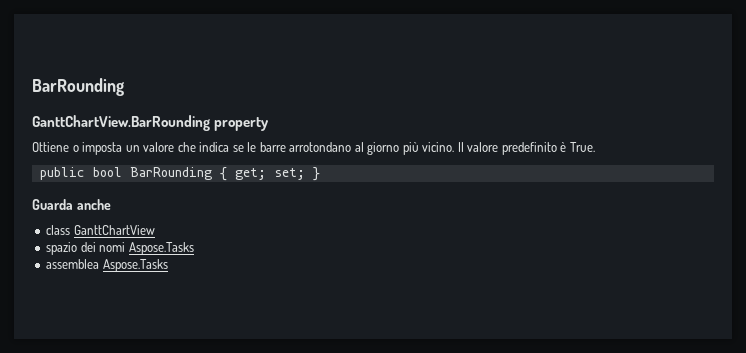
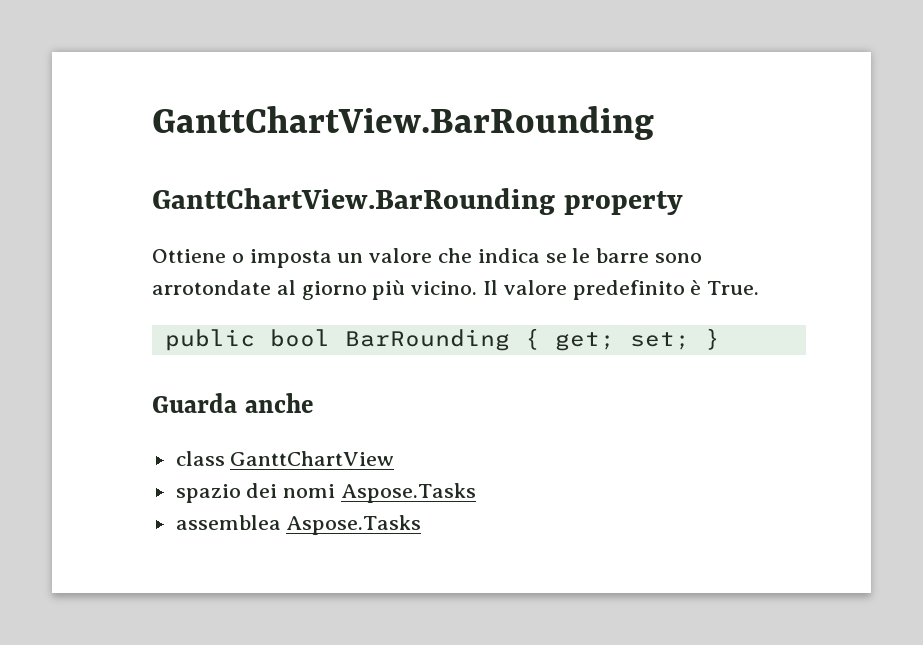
[32,78,124,96] BarRounding -> [152,106,654,140] GanttChartView.BarRounding
[289,142,352,152] arrotondano -> [655,253,703,263] [152,280,271,295] sono arrotondate

